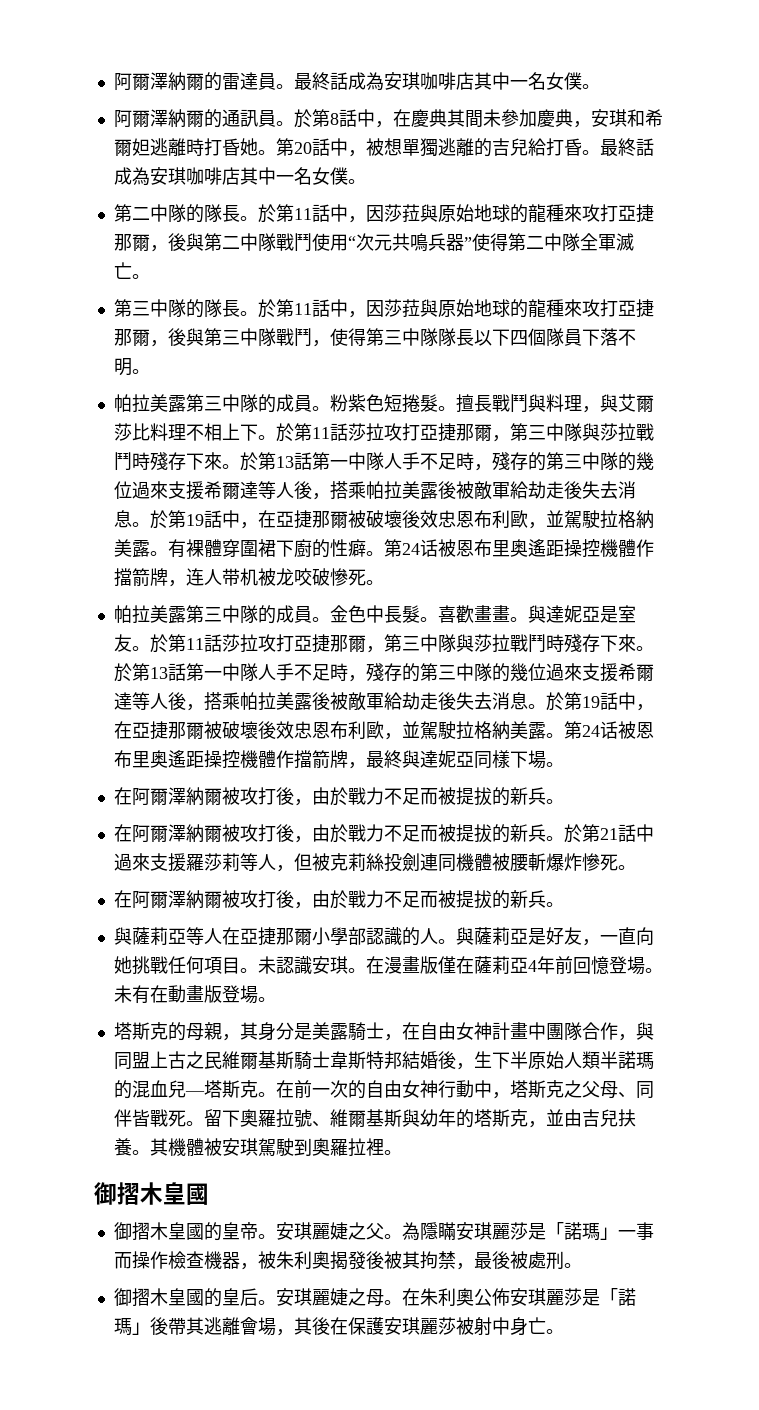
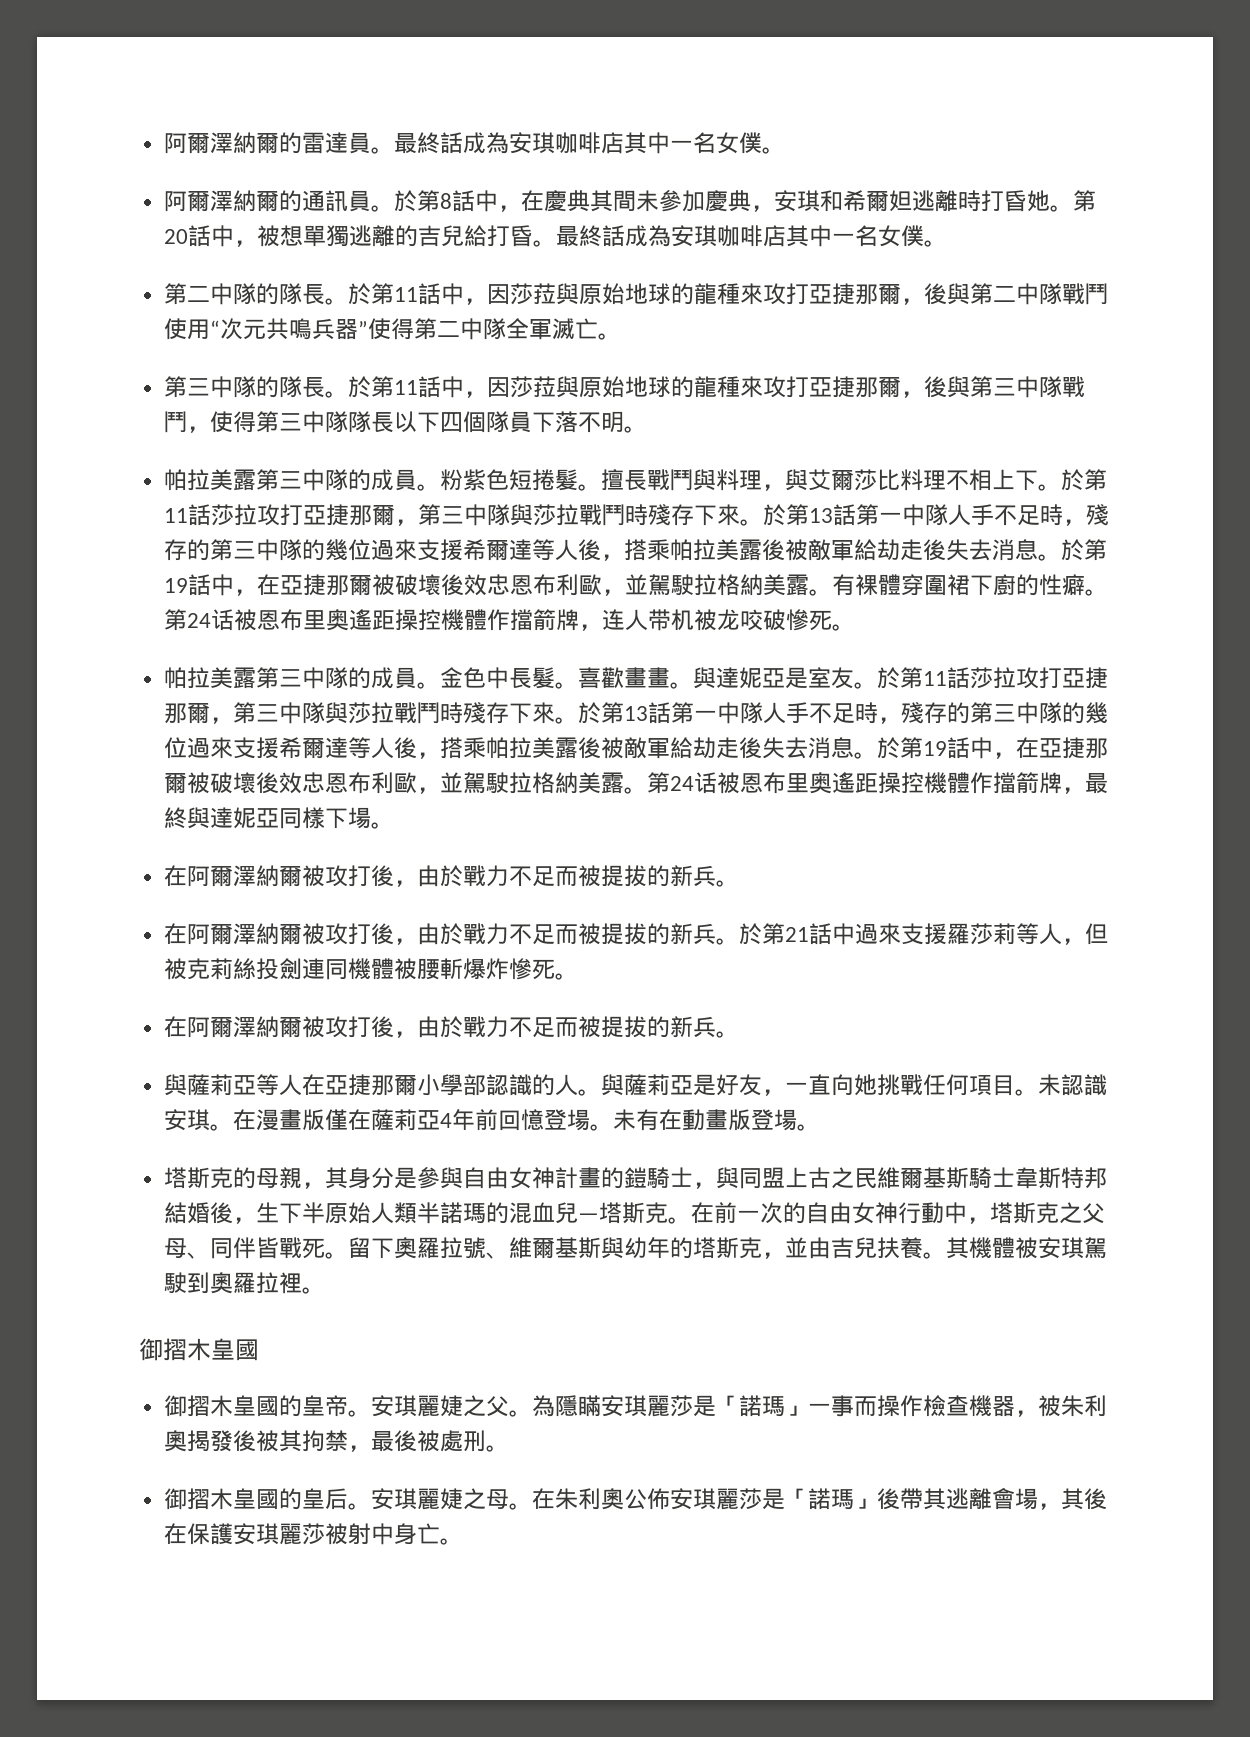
[311,1022,420,1041] 美露騎士，在 -> [417,1167,464,1189] 參與
[527,1022,618,1041] 中團隊合作 -> [601,1167,694,1189] 的鎧騎士

